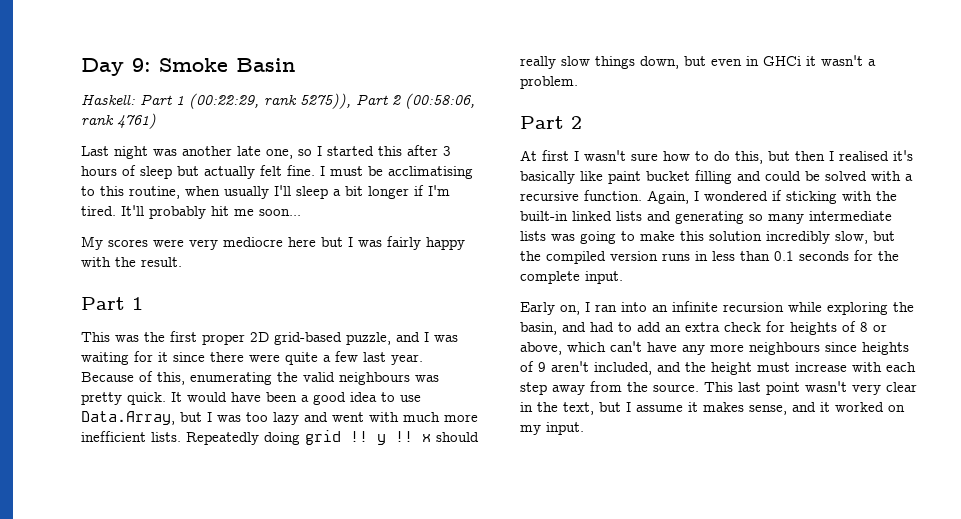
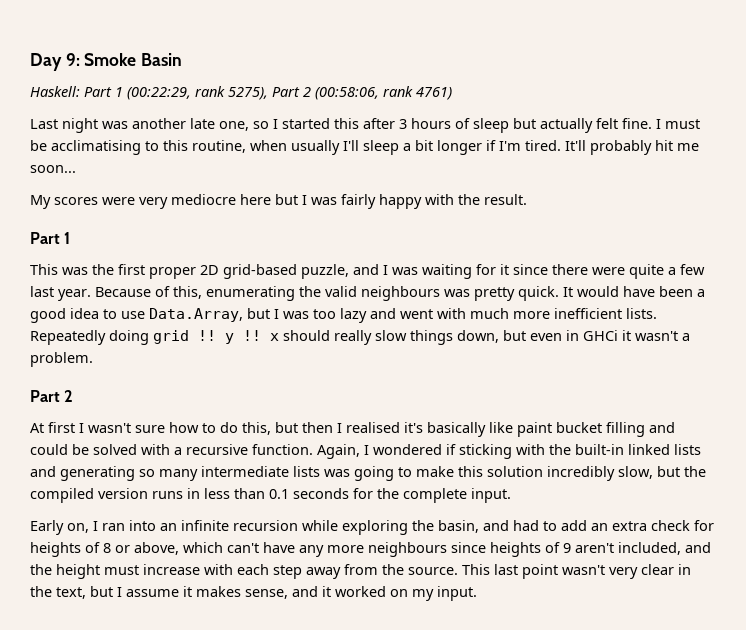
[300,93,351,109] 5275)), -> [228,87,268,100] 5275),

